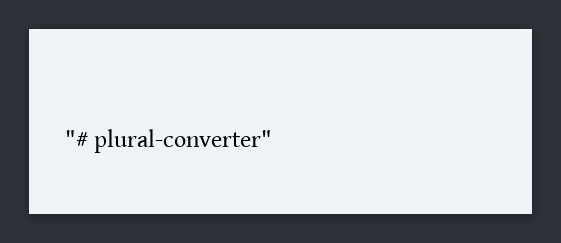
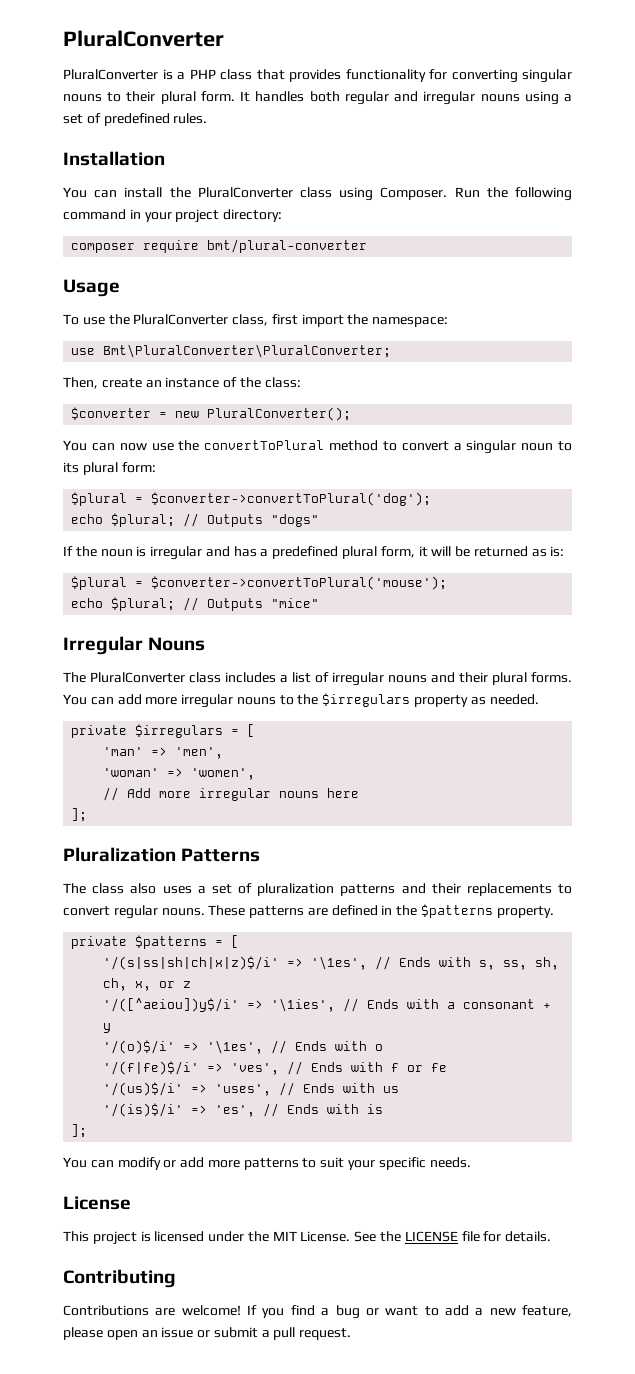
[65,129,273,153] "# plural-converter" -> [63,30,224,47] [63,69,572,83] [63,91,572,105] [63,113,208,126] [63,151,165,166] [63,187,572,201] [63,209,283,223] [71,239,368,253] [63,279,120,297] [63,314,449,327] [71,344,392,358] [63,377,301,389] [71,407,352,421] [63,440,572,454] [63,462,156,475] [71,492,432,506] [71,513,320,527] [63,546,565,560] [71,576,448,590] [71,597,320,611] [63,636,206,655] [63,672,572,686] [63,693,539,708] [71,724,256,738] [103,747,224,759] [103,768,256,780] [103,787,360,801] [71,808,88,822] [63,847,261,862] [63,883,572,896] [63,904,554,919] [71,935,240,949] [103,956,560,970] [103,978,192,991] [103,998,552,1012] [103,1023,112,1033] [103,1040,384,1054] [103,1061,448,1075] [103,1082,400,1096] [103,1103,384,1117] [71,1124,88,1138] [63,1157,471,1170] [63,1196,131,1210] [63,1231,552,1245] [63,1269,176,1288] [63,1305,572,1319] [63,1327,352,1340] PluralConverter // PluralConverter is a PHP class that provides functionality for converting singular nouns to their plural form. It handles both regular and irregular nouns using a set of predefined rules. // Installation // You can install the PluralConverter class using Composer. Run the following command in your project directory: // composer require bmt/plural-converter // Usage // To use the PluralConverter class, first import the namespace: // use Bmt\PluralConverter\PluralConverter; // Then, create an instance of the class: // $converter = new PluralConverter(); // You can now use the convertToPlural method to convert a singular noun to its plural form: // $plural = $converter->convertToPlural('dog'); // echo $plural; // Outputs "dogs" // If the noun is irregular and has a predefined plural form, it will be returned as is: // $plural = $converter->convertToPlural('mouse'); // echo $plural; // Outputs "mice" // Irregular Nouns // The PluralConverter class includes a list of irregular nouns and their plural forms. You can add more irregular nouns to the $irregulars property as needed. // private $irregulars = [ // 'man' => 'men', // 'woman' => 'women', // // Add more irregular nouns here // ]; // Pluralization Patterns // The class also uses a set of pluralization patterns and their replacements to convert regular nouns. These patterns are defined in the $patterns property. // private $patterns = [ // '/(s|ss|sh|ch|x|z)$/i' => '\1es', // Ends with s, ss, sh, ch, x, or z // '/([^aeiou])y$/i' => '\1ies', // Ends with a consonant + y // '/(o)$/i' => '\1es', // Ends with o // '/(f|fe)$/i' => 'ves', // Ends with f or fe // '/(us)$/i' => 'uses', // Ends with us // '/(is)$/i' => 'es', // Ends with is // ]; // You can modify or add more patterns to suit your specific needs. // License // This project is licensed under the MIT License. See the LICENSE file for details. // Contributing // Contributions are welcome! If you find a bug or want to add a new feature, please open an issue or submit a pull request.

